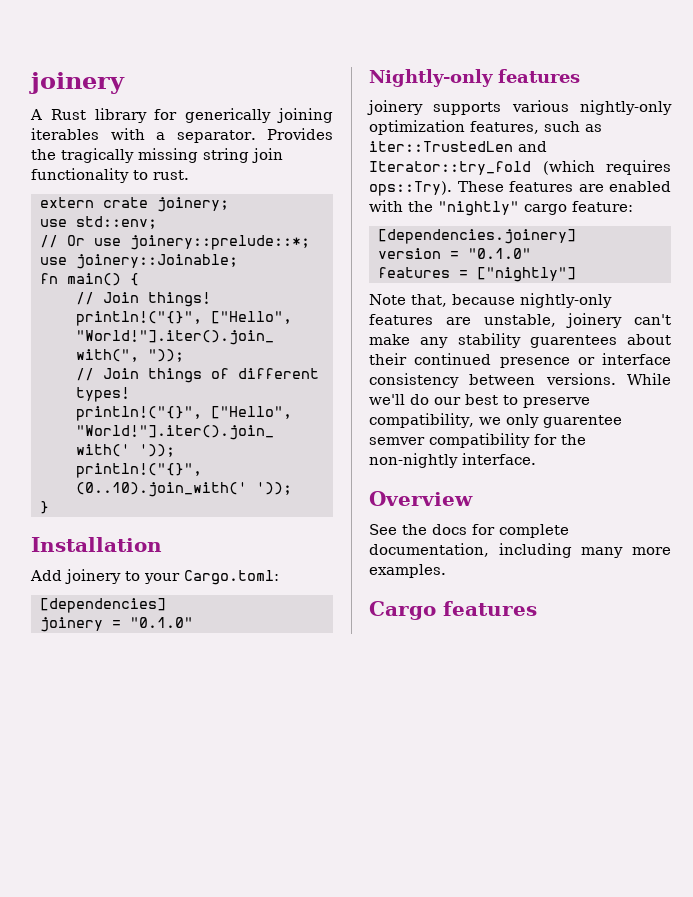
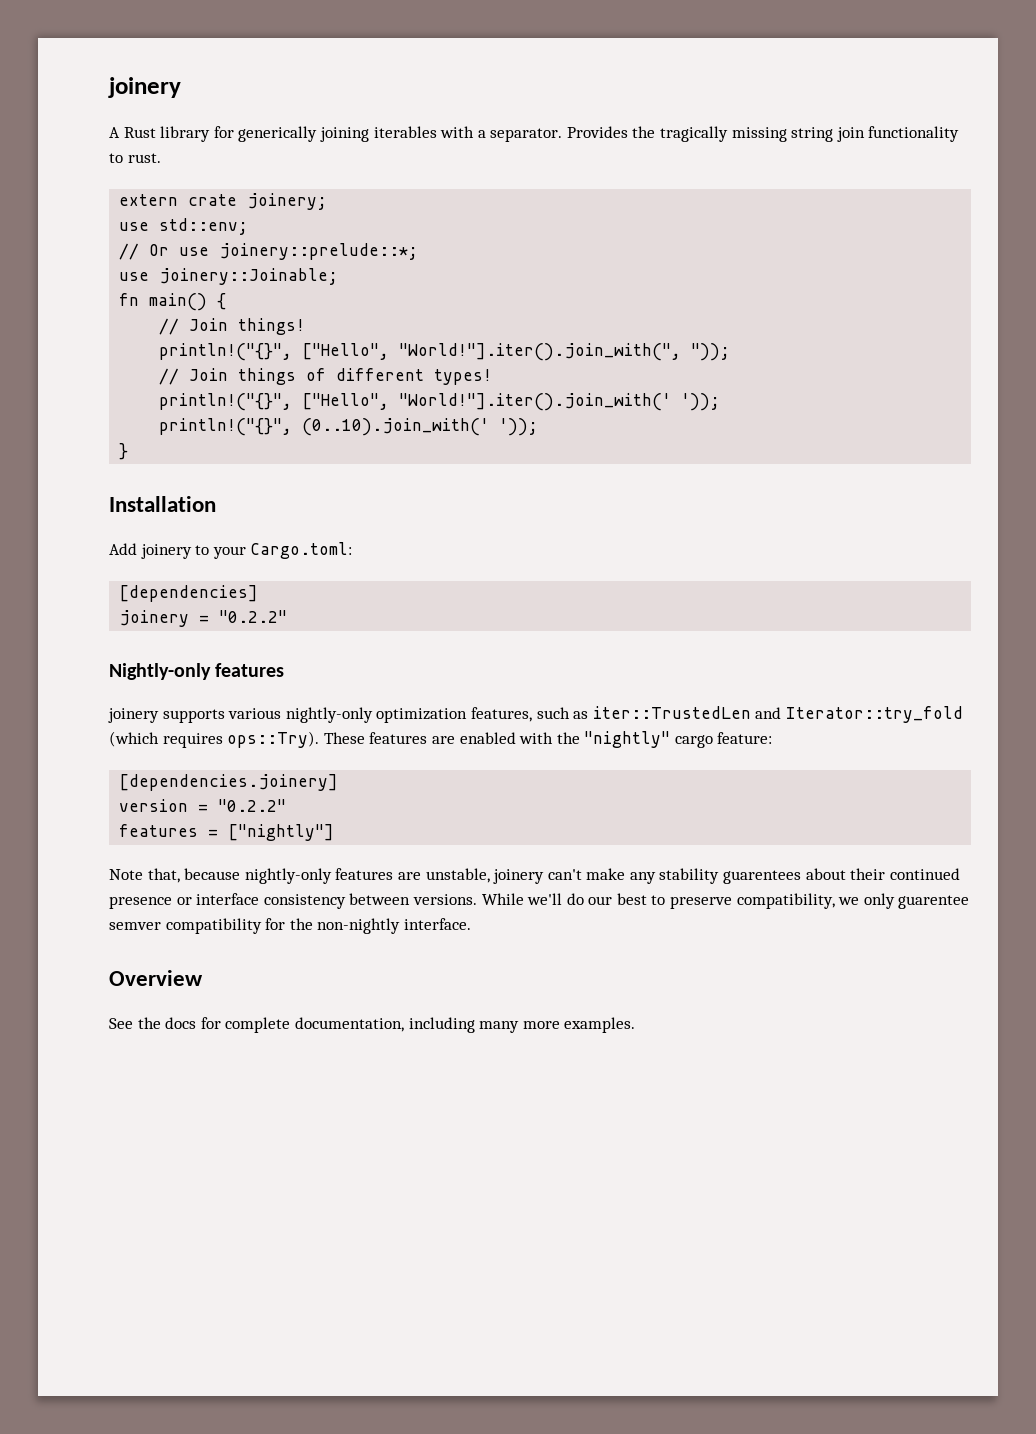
[130,617,193,628] "0.1.0" -> [219,610,288,623] "0.2.2"
[468,248,531,259] "0.1.0" -> [218,799,287,812] "0.2.2"
[369,601,537,620] // Cargo features -> (636, 1025) none

